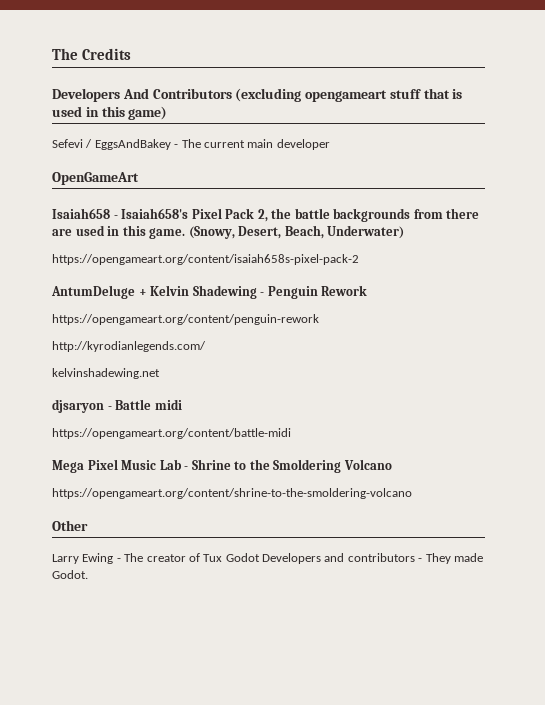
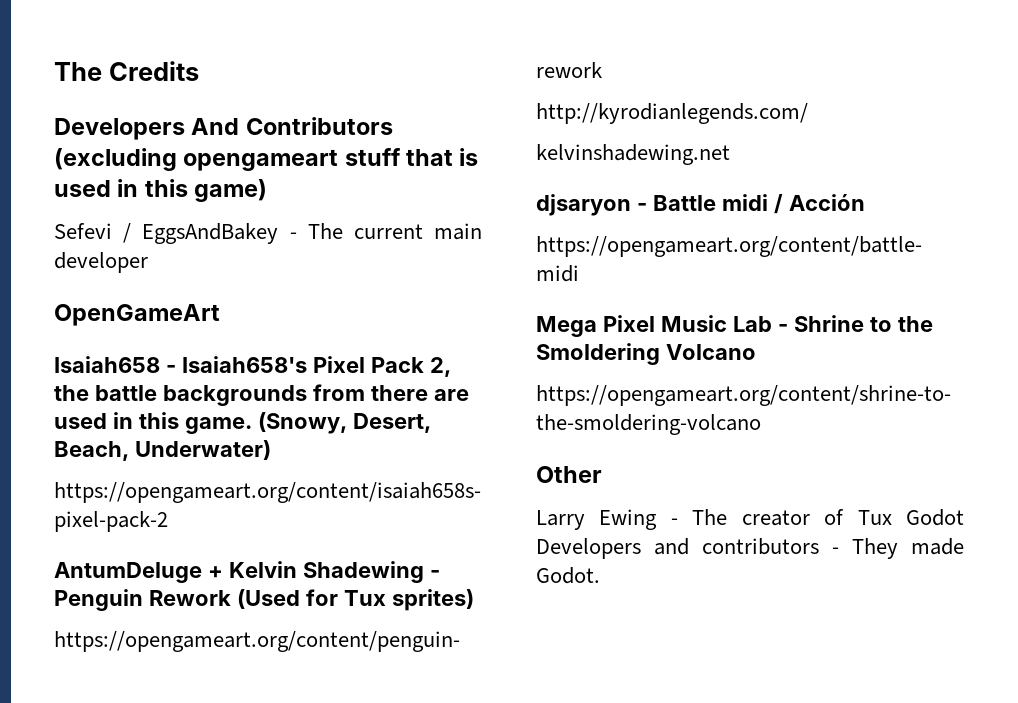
(368, 290) none -> [236,589,474,611] (Used for Tux sprites)
(182, 404) none -> [773,194,865,214] / Acción

